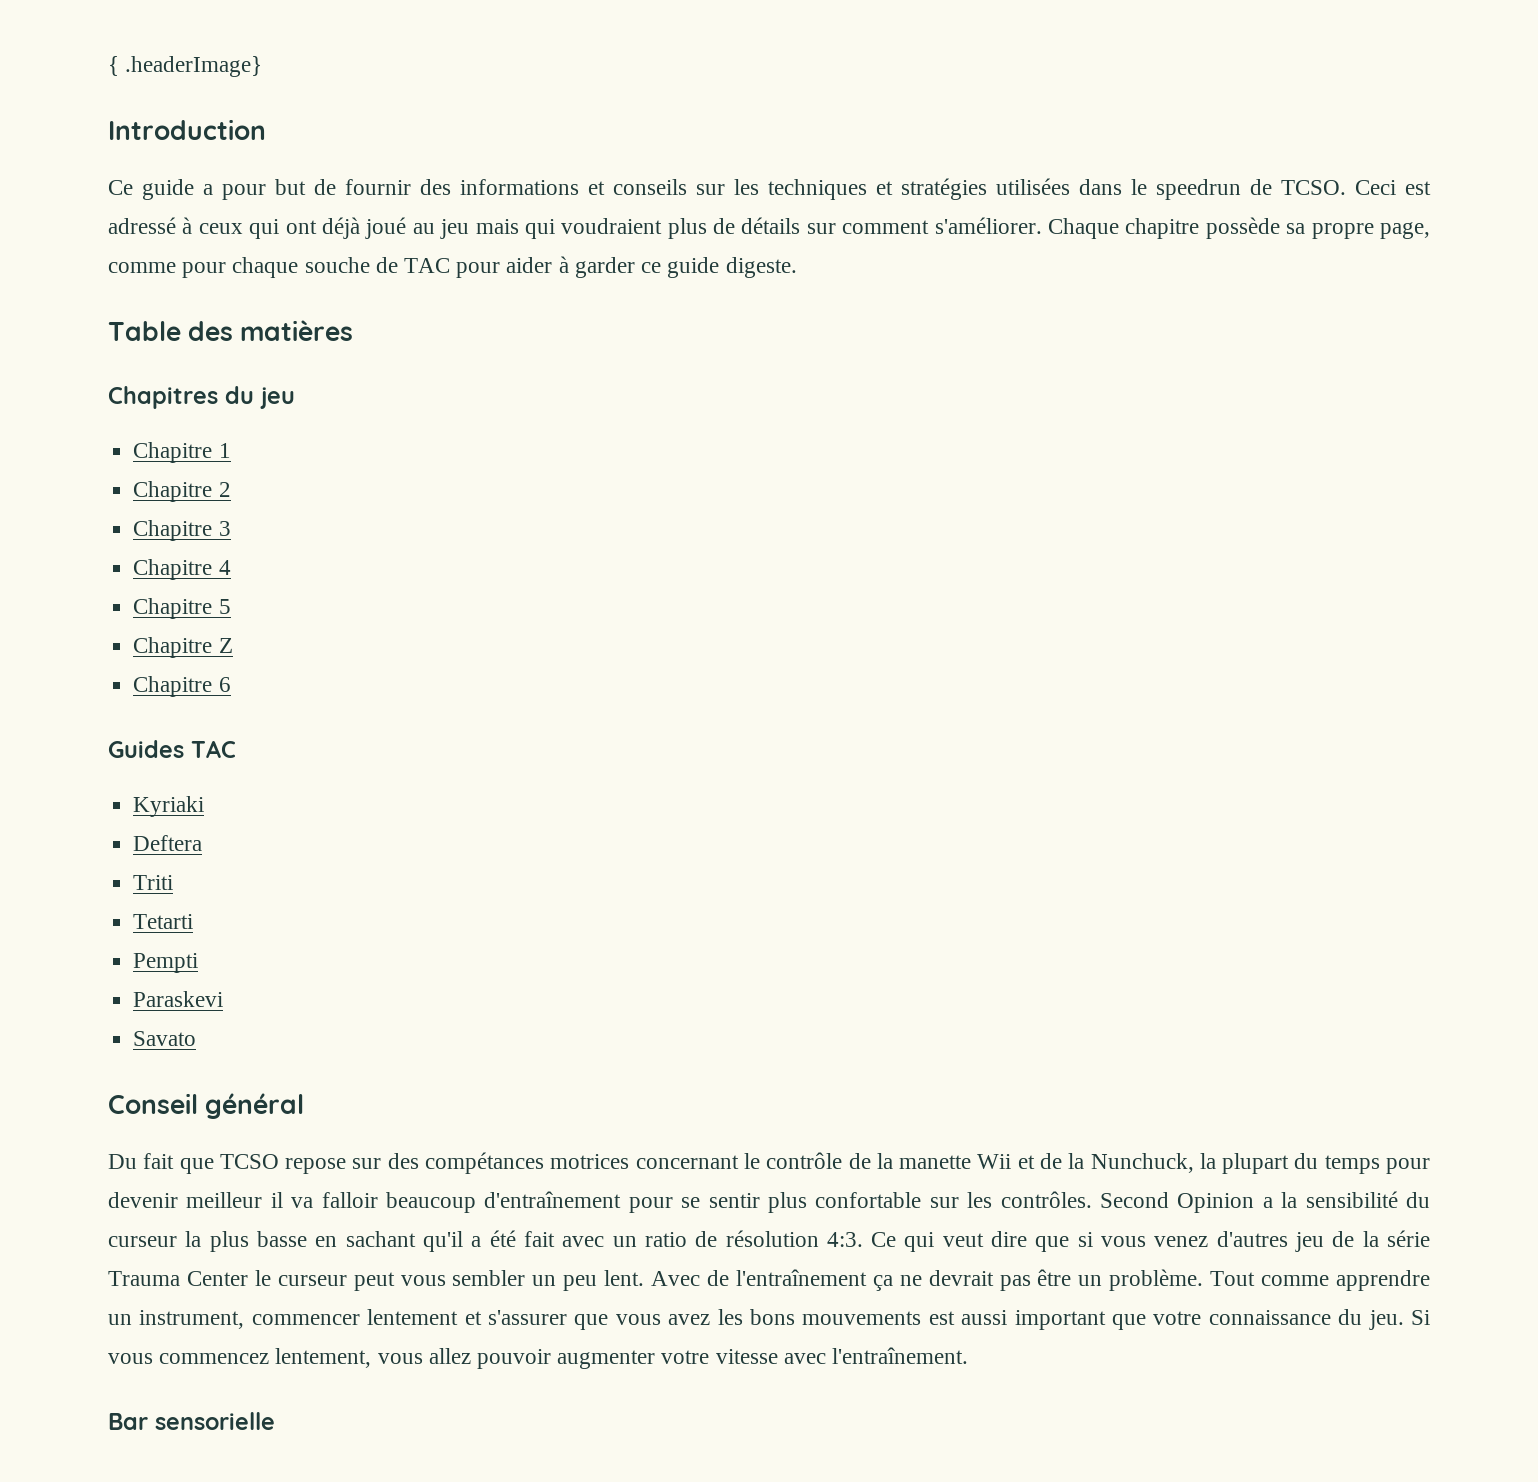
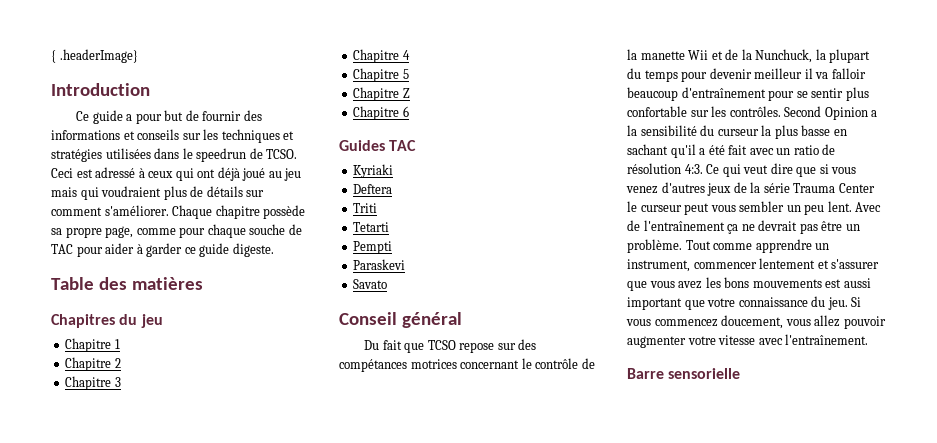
[1295,1232,1325,1252] jeu -> [707,183,732,196] jeux
[275,1348,372,1368] lentement, -> [721,315,784,329] doucement,
[108,1413,148,1430] Bar -> [627,368,664,379] Barre

